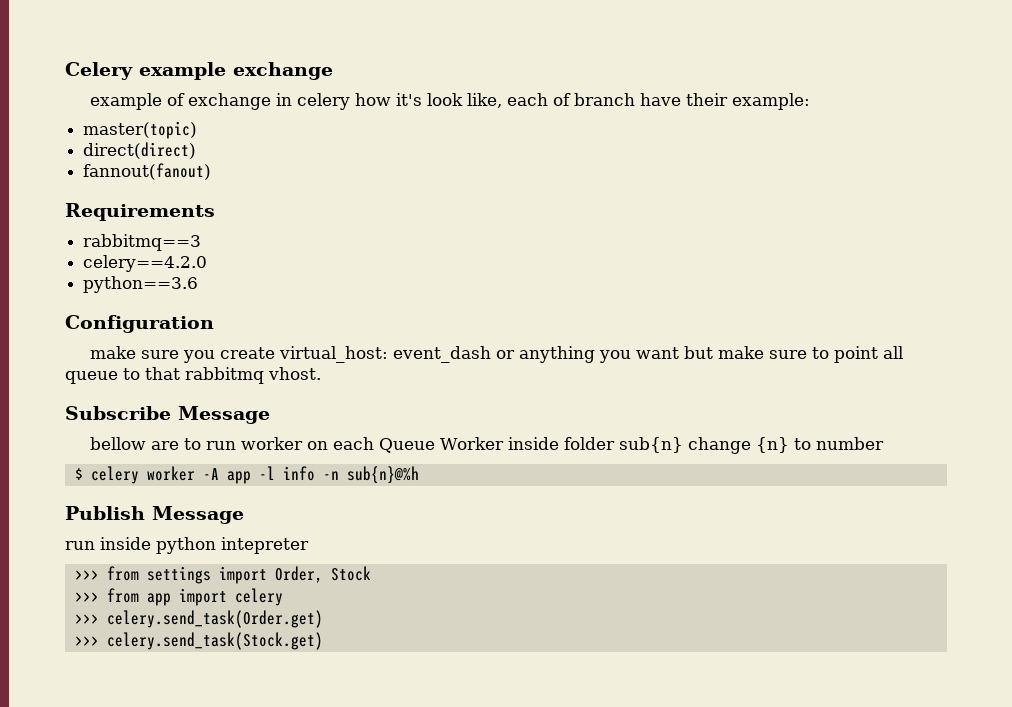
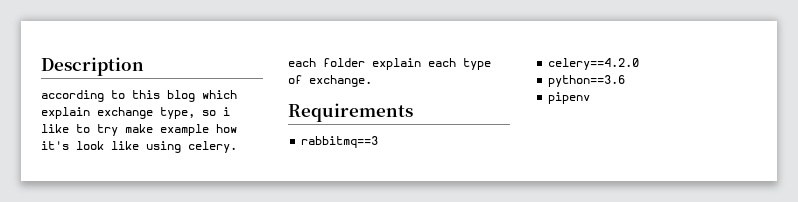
[65,62,333,80] [90,93,811,110] [83,121,198,139] [83,142,197,159] [83,163,212,180] [65,203,215,221] [83,234,202,251] [83,255,208,272] [83,276,199,293] [65,315,214,333] [90,346,904,363] [65,367,321,384] [65,406,270,424] [90,437,885,454] [74,466,419,484] [65,506,244,524] [65,537,309,554] [74,566,371,584] [74,588,283,606] [74,610,323,628] [74,632,323,650] Celery example exchange // example of exchange in celery how it's look like, each of branch have their example: // master(topic) // direct(direct) // fannout(fanout) // Requirements // rabbitmq==3 // celery==4.2.0 // python==3.6 // Configuration // make sure you create virtual_host: event_dash or anything you want but make sure to point all queue to that rabbitmq vhost. // Subscribe Message // bellow are to run worker on each Queue Worker inside folder sub{n} change {n} to number // $ celery worker -A app -l info -n sub{n}@%h // Publish Message // run inside python intepreter // >>> from settings import Order, Stock // >>> from app import celery // >>> celery.send_task(Order.get) // >>> celery.send_task(Stock.get) -> [41,57,144,76] [41,90,237,102] [41,107,230,119] [41,124,237,136] [41,141,237,153] [288,58,491,70] [288,75,372,87] [288,103,413,122] [301,136,379,148] [548,58,640,70] [548,75,626,87] [548,92,591,104] Description // according to this blog which explain exchange type, so i like to try make example how it's look like using celery. each folder explain each type of exchange. // Requirements // rabbitmq==3 // celery==4.2.0 // python==3.6 // pipenv

